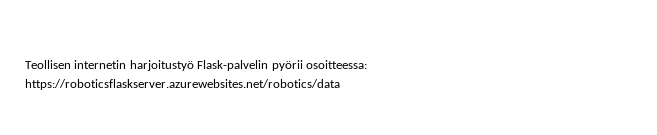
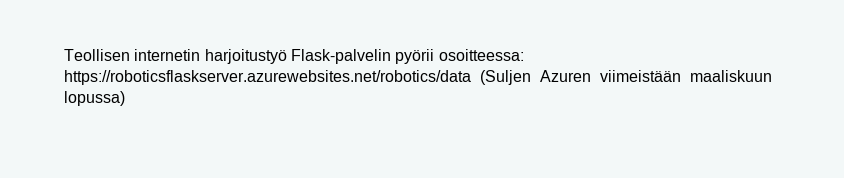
(340, 84) none -> [480,70,772,85] [64,91,125,106] (Suljen Azuren viimeistään maaliskuun lopussa)

